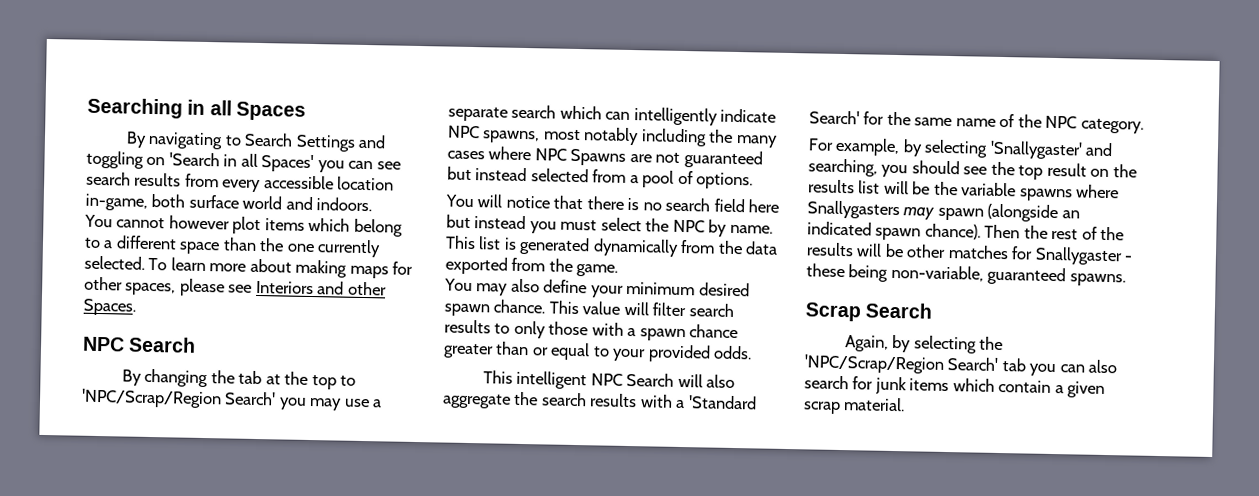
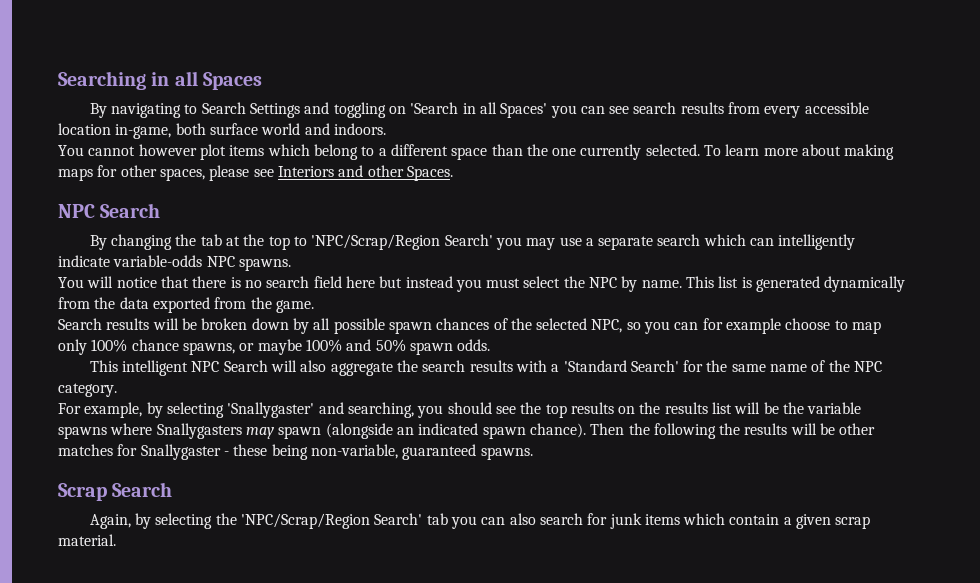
[448,125,778,148] [447,146,763,169] [447,166,754,190] NPC spawns, most notably including the many cases where NPC Spawns are not guaranteed but instead selected from a pool of options. -> [113,255,291,271] variable-odds NPC spawns.
[444,278,750,298] [444,299,734,317] [444,319,739,342] [443,341,711,363] You may also define your minimum desired spawn chance. This value will filter search results to only those with a spawn chance greater than or equal to your provided -> [58,318,882,334] [58,339,453,355] Search results will be broken down by all possible spawn chances of the selected NPC, so you can for example choose to map only 100% chance spawns, or maybe 100% and 50% spawn
[1046,162,1087,177] result -> [570,402,614,414] results
[1051,226,1098,240] rest of -> [653,423,716,439] following

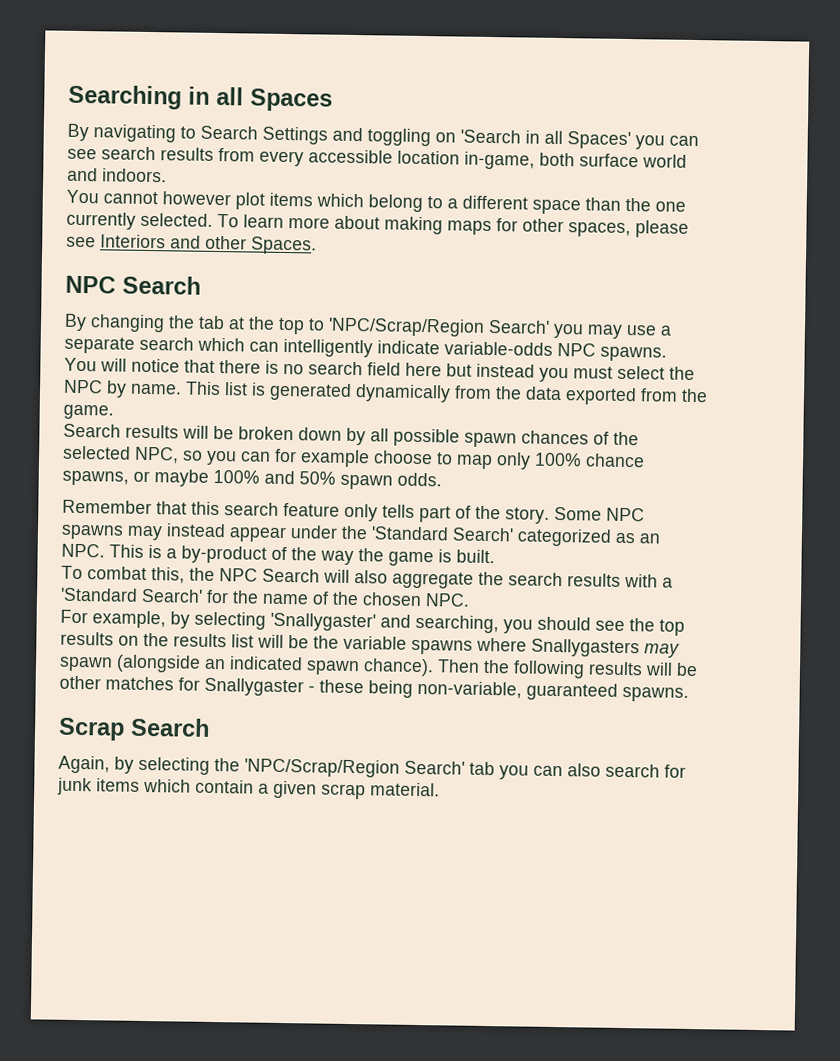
[89,360,188,376] This intelligent -> [62,499,645,524] [61,523,660,547] [61,543,495,567] [61,565,215,584] Remember that this search feature only tells part of the story. Some NPC spawns may instead appear under the 'Standard Search' categorized as an NPC. This is a by-product of the way the game is built. // To combat this, the
[731,364,766,372] same -> (259, 597) none
[854,361,883,372] [58,383,117,397] NPC category. -> [362,592,470,607] chosen NPC.
[719,423,741,435] the -> (585, 669) none

